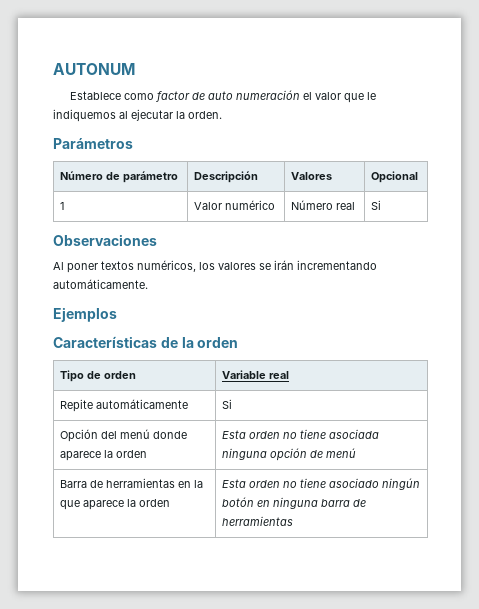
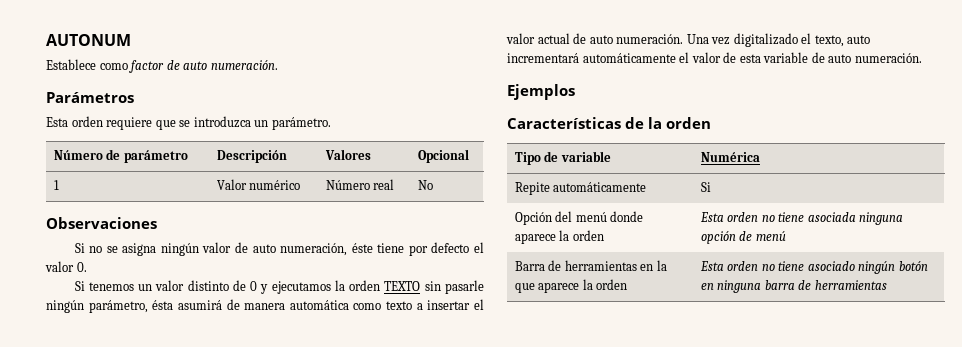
[236,90,377,103] [53,109,222,122] [53,138,133,149] numeración el valor que le indiquemos al ejecutar la orden. // Parámetros -> [210,60,278,70] [46,92,134,103] [46,116,331,130] numeración. // Parámetros // Esta orden requiere que se introduzca un parámetro.
[370,200,381,210] Si -> [417,180,433,190] No
[53,260,377,273] [53,279,148,289] Al poner textos numéricos, los valores se irán incrementando automáticamente. -> [74,242,484,256] [45,261,87,272] [74,280,484,294] [46,299,484,313] [506,33,871,47] [507,52,922,63] Si no se asigna ningún valor de auto numeración, éste tiene por defecto el valor 0. // Si tenemos un valor distinto de 0 y ejecutamos la orden TEXTO sin pasarle ningún parámetro, ésta asumirá de manera automática como texto a insertar el valor actual de auto numeración. Una vez digitalizado el texto, auto incrementará automáticamente el valor de esta variable de auto numeración.
[103,371,136,379] [221,370,289,379] orden | Variable real -> [560,151,611,162] [700,152,760,162] variable | Numérica

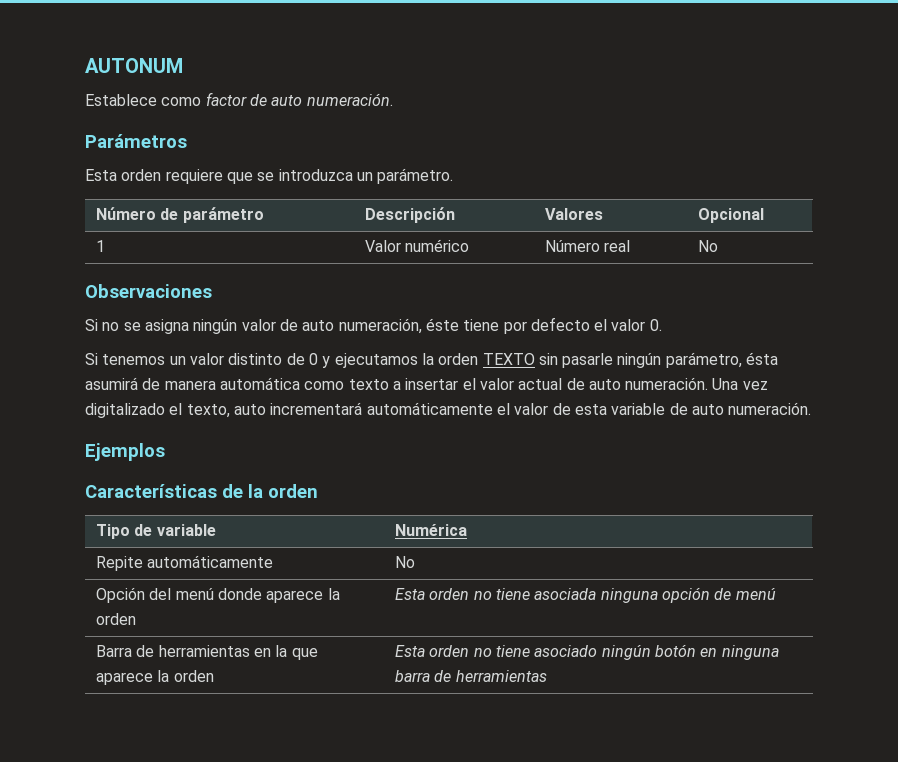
[700,182,711,192] Si -> [394,556,415,568] No

